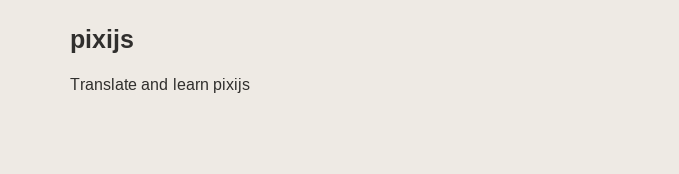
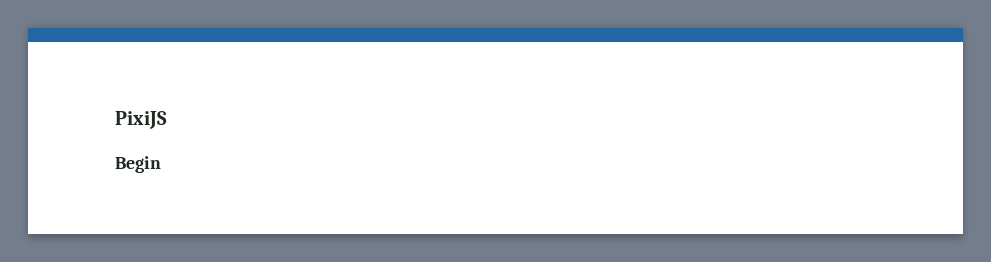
[70,29,134,53] [70,78,250,93] pixijs // Translate and learn pixijs -> [115,111,167,129] [115,156,161,173] PixiJS // Begin

